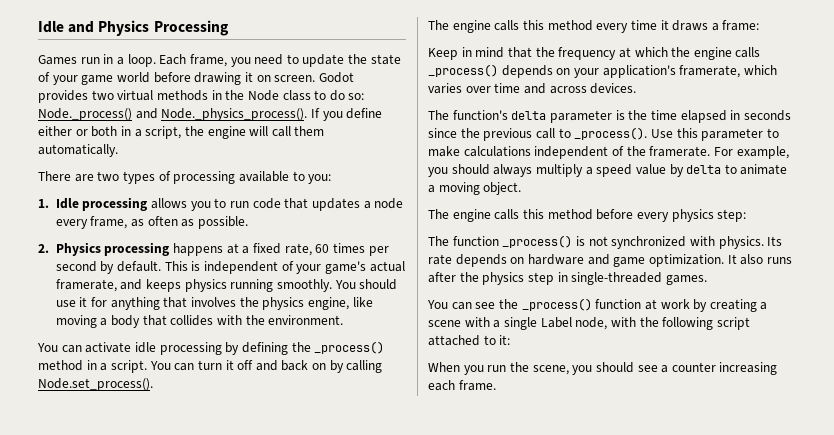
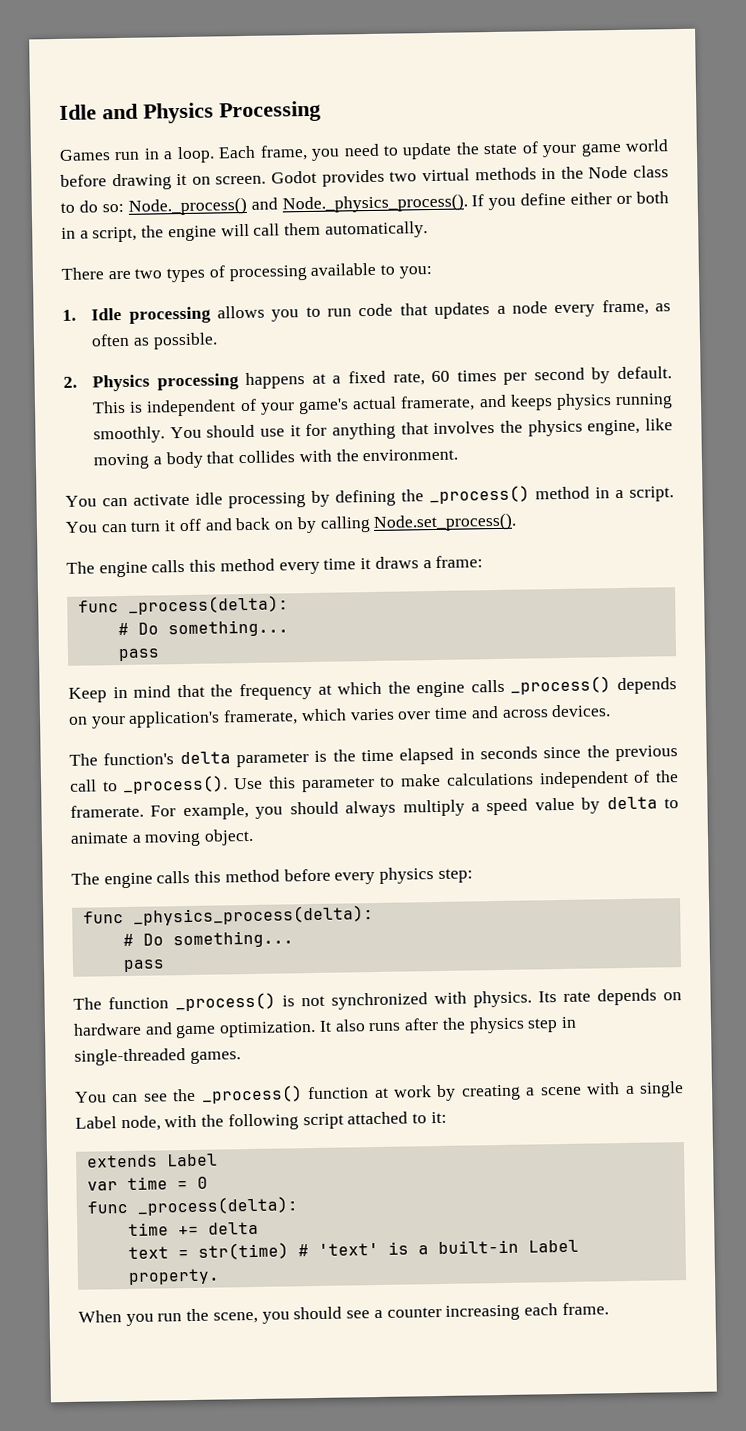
(760, 25) none -> [77,595,289,615] [117,619,289,638] [117,648,160,662] // func _process(delta): // # Do something... // pass
(747, 215) none -> [82,905,374,926] [122,930,294,949] [122,959,165,973] // func _physics_process(delta): // # Do something... // pass
(511, 340) none -> [86,1153,218,1168] [86,1176,208,1191] [86,1196,298,1216] [127,1221,259,1237] [127,1239,579,1260] [127,1268,220,1286] // extends Label // var time = 0 // func _process(delta): // time += delta // text = str(time) # 'text' is a built-in Label property.

